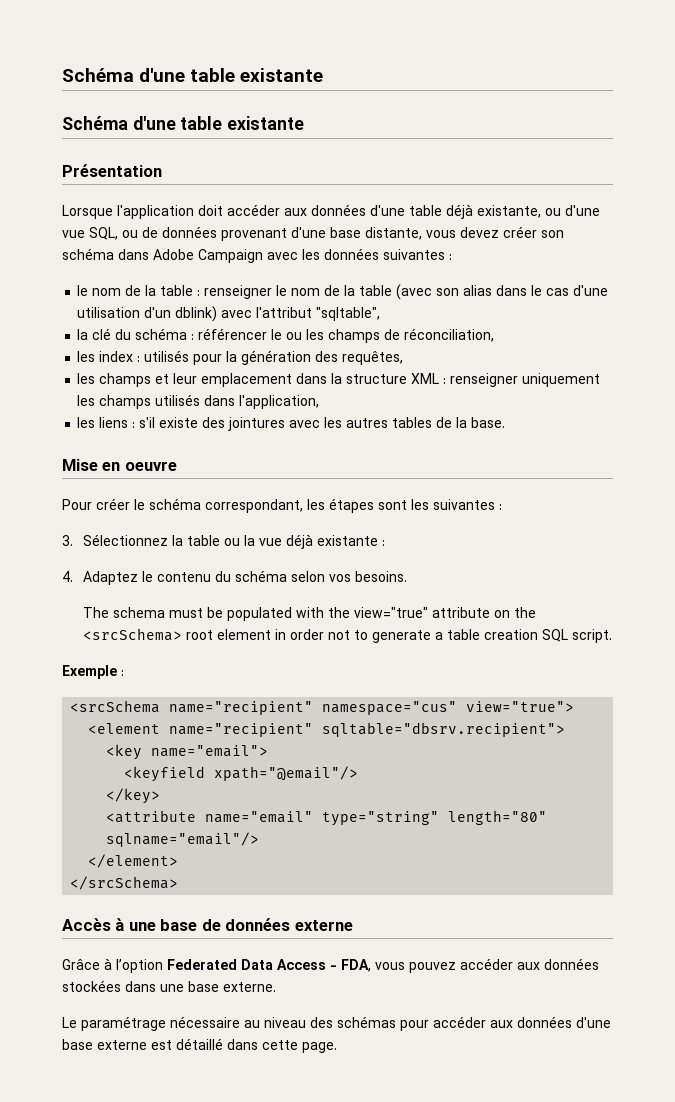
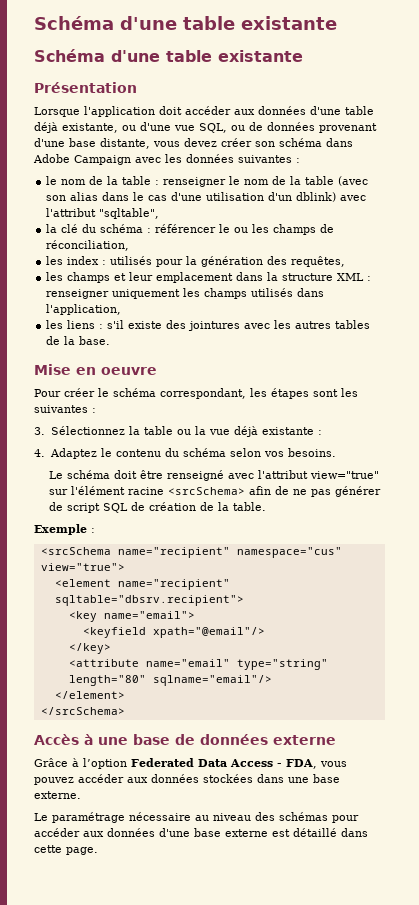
[82,607,536,621] [82,628,612,643] The schema must be populated with the view="true" attribute on the <srcSchema> root element in order not to generate a table creation SQL script. -> [48,470,379,481] [48,486,381,497] [48,502,266,513] Le schéma doit être renseigné avec l'attribut view="true" sur l'élément racine <srcSchema> afin de ne pas générer de script SQL de création de la table.

